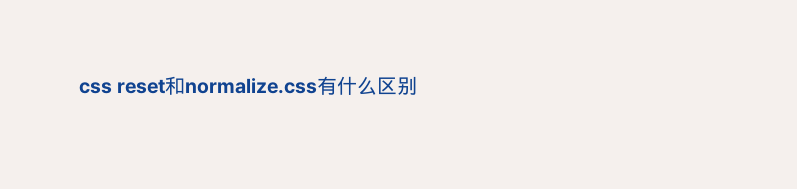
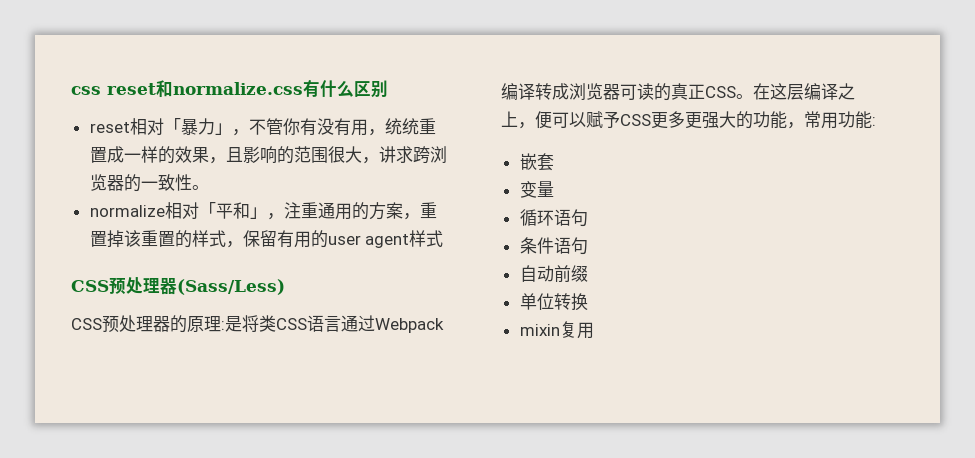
(418, 85) none -> [89,118,436,136] [89,146,447,164] [89,174,209,192] [89,202,437,220] [89,230,444,248] [71,277,285,295] [71,315,444,333] [501,83,855,101] [501,111,876,129] [519,153,554,171] [519,181,554,198] [519,209,588,227] [519,237,588,255] [519,265,588,283] [519,293,588,311] [519,321,594,339] // reset相对「暴力」，不管你有没有用，统统重置成一样的效果，且影响的范围很大，讲求跨浏览器的一致性。 // normalize相对「平和」，注重通用的方案，重置掉该重置的样式，保留有用的user agent样式 // CSS预处理器(Sass/Less) // CSS预处理器的原理:是将类CSS语言通过Webpack编译转成浏览器可读的真正CSS。在这层编译之上，便可以赋予CSS更多更强大的功能，常用功能: // 嵌套 // 变量 // 循环语句 // 条件语句 // 自动前缀 // 单位转换 // mixin复用

